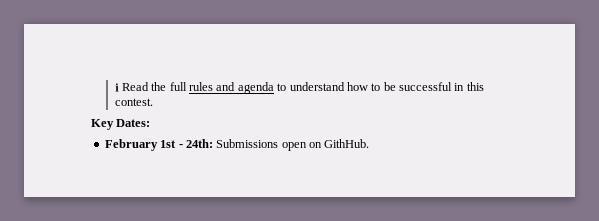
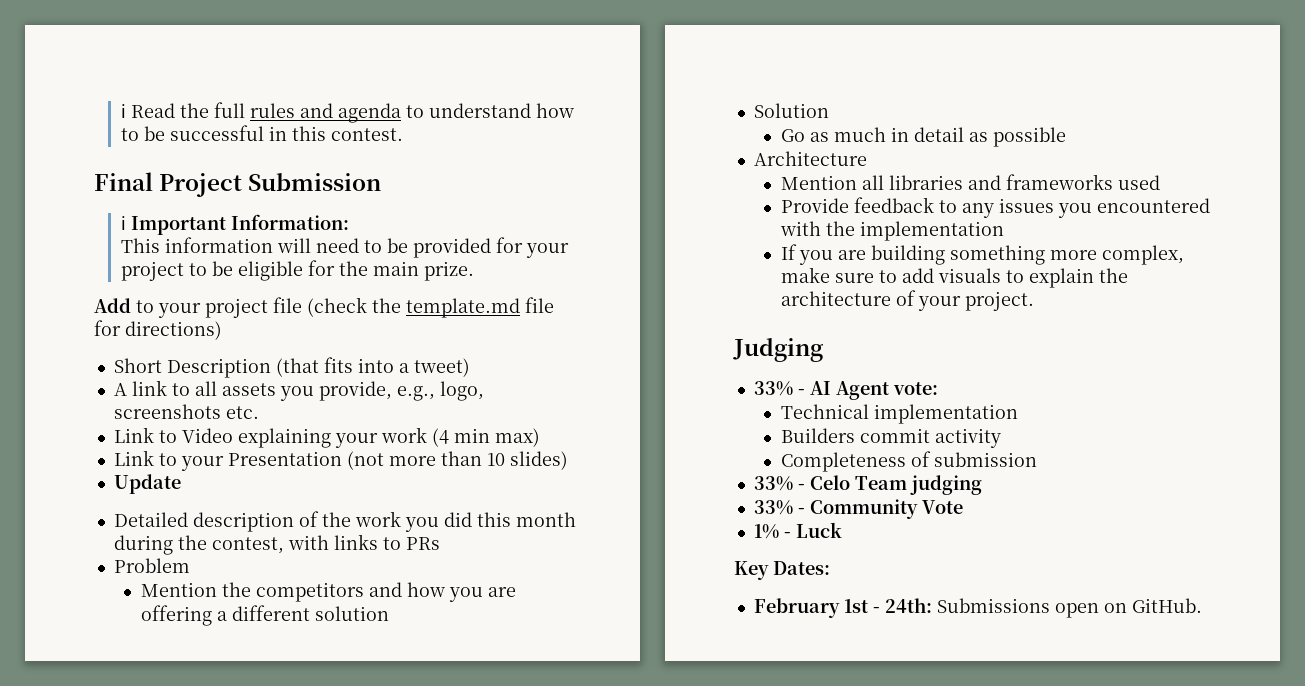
(153, 102) none -> [94,172,382,197] [120,214,349,235] [120,237,569,258] [120,260,474,281] [94,297,554,318] [94,320,222,340] [113,357,470,378] [113,380,484,401] [113,404,259,419] [113,427,540,448] [113,450,568,471] [113,474,181,494] [113,511,576,532] [113,534,440,555] [113,558,190,573] [140,582,516,602] [140,605,389,626] [753,103,829,118] [780,127,1066,147] [753,151,867,166] [780,174,1160,190] [780,197,1210,218] [779,221,1004,241] [780,244,1184,265] [780,267,1128,288] [780,290,1034,311] [733,338,823,362] [753,381,938,400] [780,404,1018,424] [780,428,1001,448] [780,451,1037,472] [753,475,982,495] [753,499,963,519] [753,522,842,539] // Final Project Submission // ℹ Important Information: // This information will need to be provided for your project to be eligible for the main prize. // Add to your project file (check the template.md file for directions) // Short Description (that fits into a tweet) // A link to all assets you provide, e.g., logo, screenshots etc. // Link to Video explaining your work (4 min max) // Link to your Presentation (not more than 10 slides) // Update // Detailed description of the work you did this month during the contest, with links to PRs // Problem // Mention the competitors and how you are offering a different solution // Solution // Go as much in detail as possible // Architecture // Mention all libraries and frameworks used // Provide feedback to any issues you encountered with the implementation // If you are building something more complex, make sure to add visuals to explain the architecture of your project. // Judging // 33% - AI Agent vote: // Technical implementation // Builders commit activity // Completeness of submission // 33% - Celo Team judging // 33% - Community Vote // 1% - Luck
[324,139,370,148] GithHub. -> [1131,598,1202,613] GitHub.

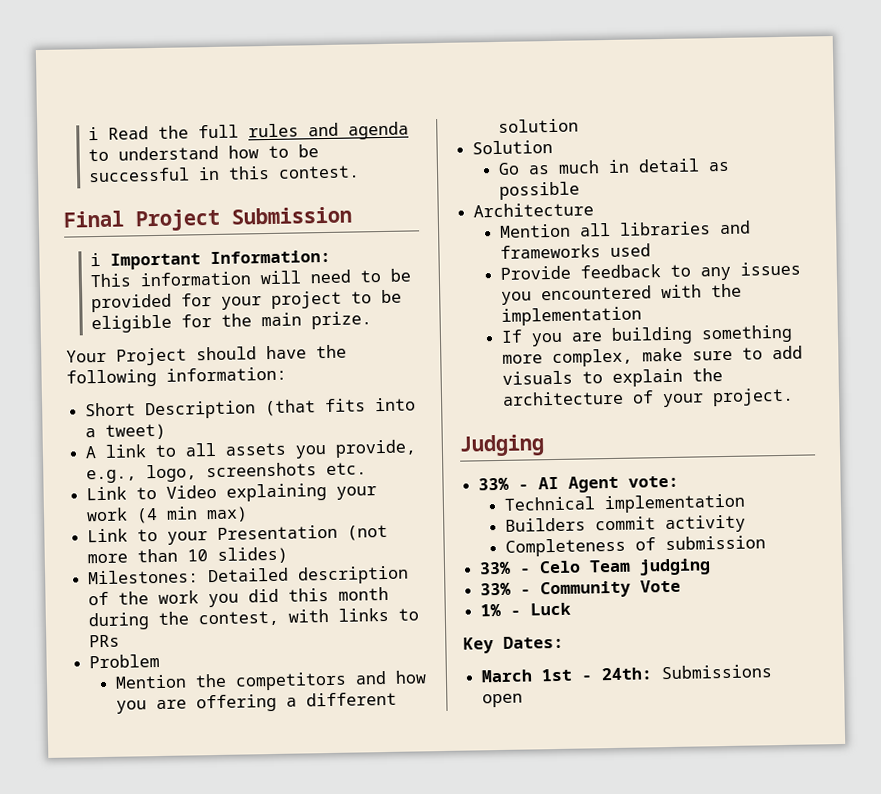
[94,297,554,318] [94,320,222,340] Add to your project file (check the template.md file for directions) -> [66,344,347,366] [66,366,287,388] Your Project should have the following information:
[113,474,181,494] Update // -> [88,569,200,585] Milestones:
[753,598,840,618] February -> [481,669,534,683] March
[1103,598,1202,613] on GitHub. -> (524, 700) none

